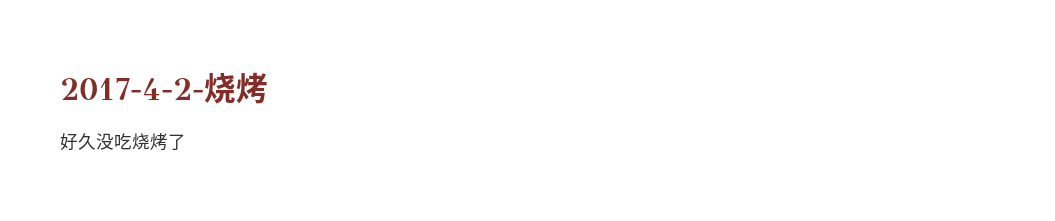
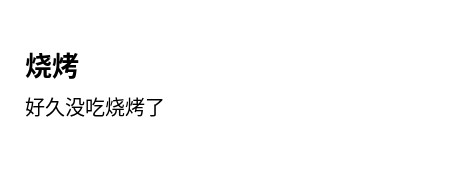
[60,78,204,100] 2017-4-2- -> (25, 65) none

